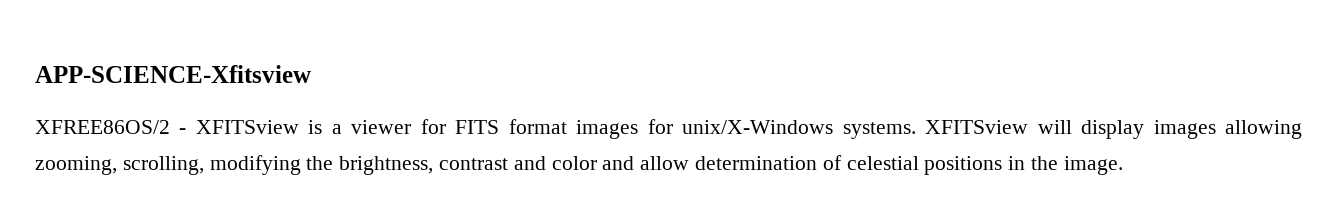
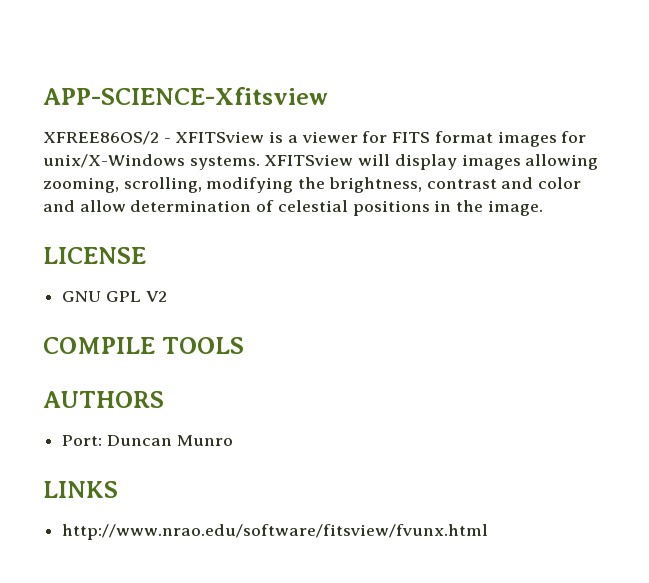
(1123, 165) none -> [43,247,146,264] [62,291,167,302] [43,337,244,354] [43,391,164,408] [62,435,233,446] [43,481,118,498] [62,524,489,540] // LICENSE // GNU GPL V2 // COMPILE TOOLS // AUTHORS // Port: Duncan Munro // LINKS // http://www.nrao.edu/software/fitsview/fvunx.html

